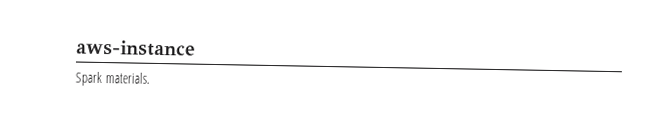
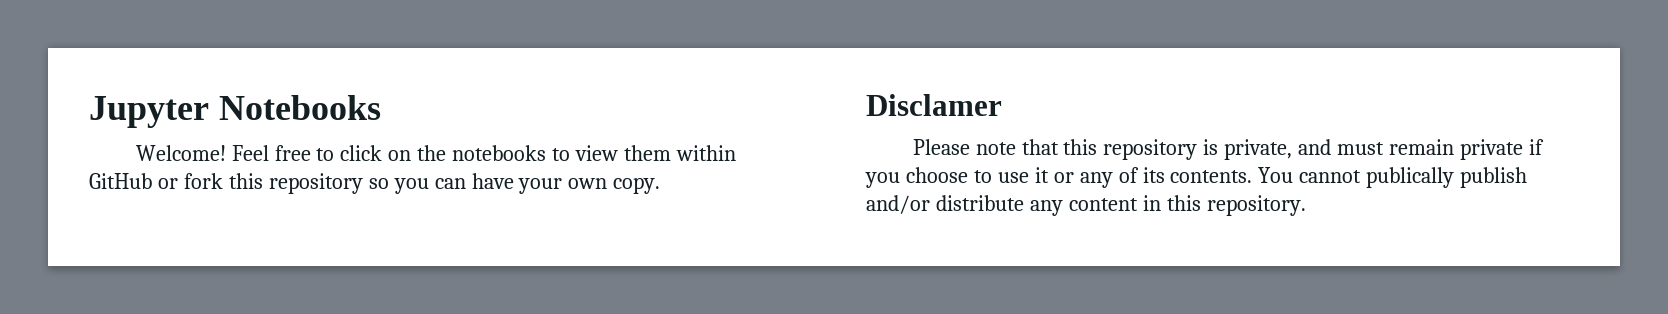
[76,39,196,57] [75,71,150,86] aws-instance // Spark materials. -> [89,95,381,128] [135,145,736,161] [89,173,661,194] [866,94,1002,116] [912,139,1544,160] [865,167,1528,188] [866,195,1306,216] Jupyter Notebooks // Welcome! Feel free to click on the notebooks to view them within GitHub or fork this repository so you can have your own copy. // Disclamer // Please note that this repository is private, and must remain private if you choose to use it or any of its contents. You cannot publically publish and/or distribute any content in this repository.

